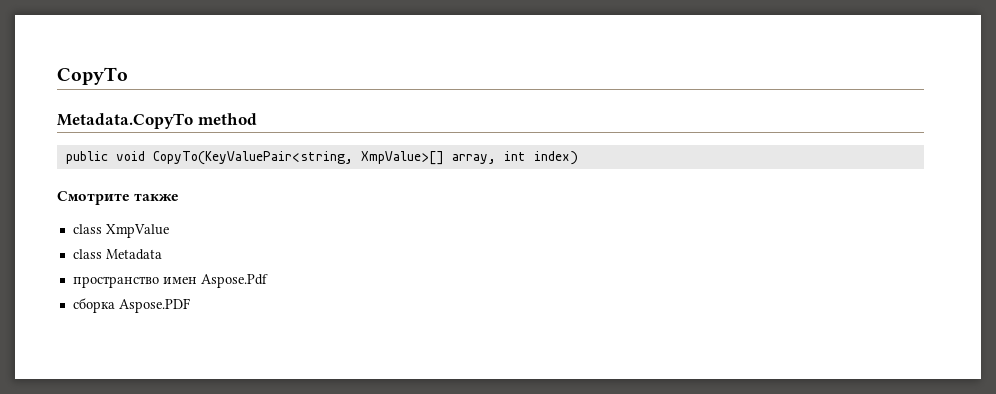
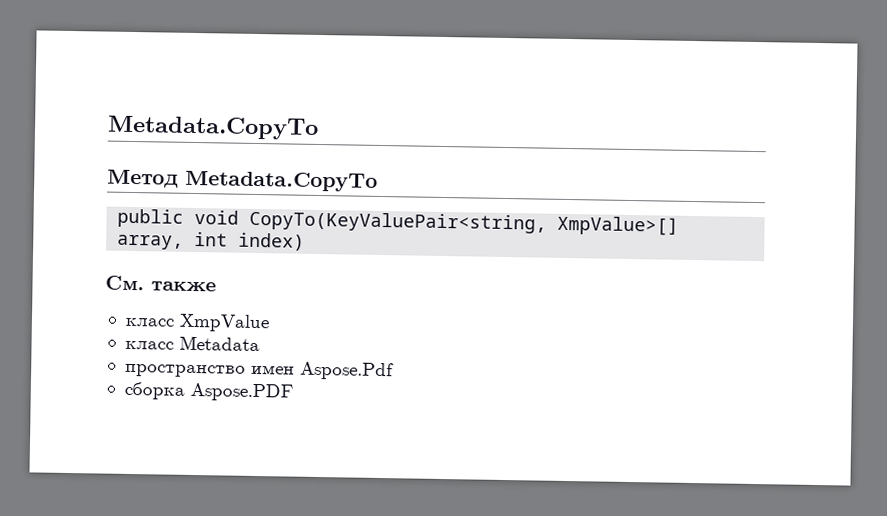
[57,67,128,85] [57,113,257,129] CopyTo // Metadata.CopyTo method -> [107,115,319,140] [107,169,378,192] Metadata.CopyTo // Метод Metadata.CopyTo
[57,191,130,205] Смотрите -> [105,275,144,291] См.
[72,224,102,234] class -> [124,317,174,327] класс
[72,249,102,259] class -> [124,340,174,350] класс

